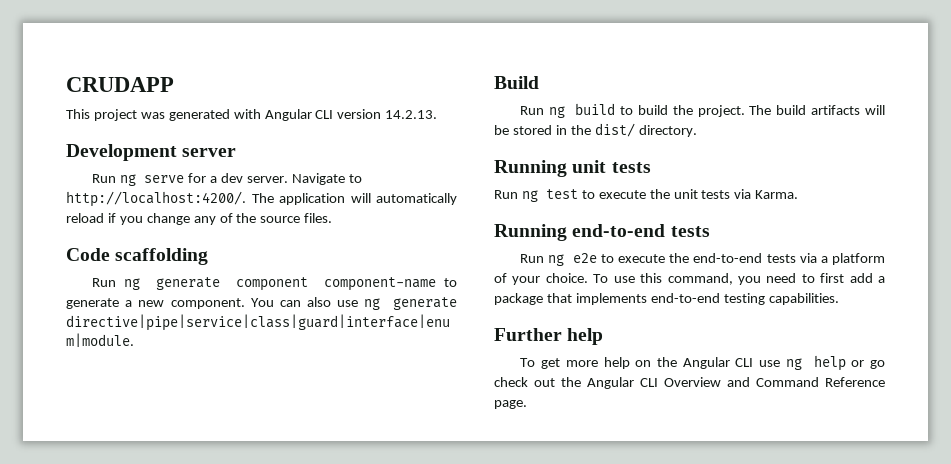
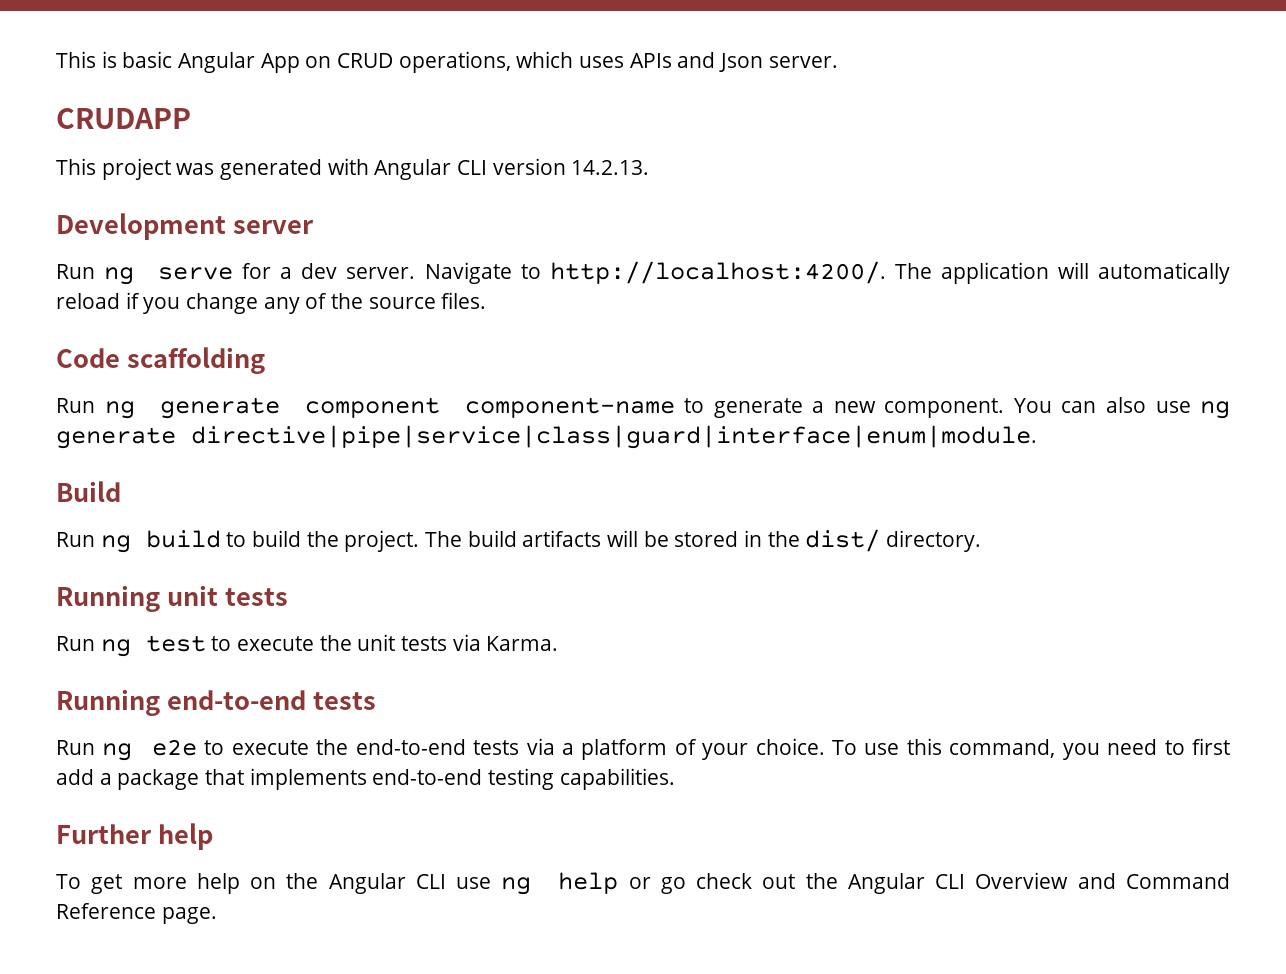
(66, 84) none -> [56,51,838,73] This is basic Angular App on CRUD operations, which uses APIs and Json server. //

